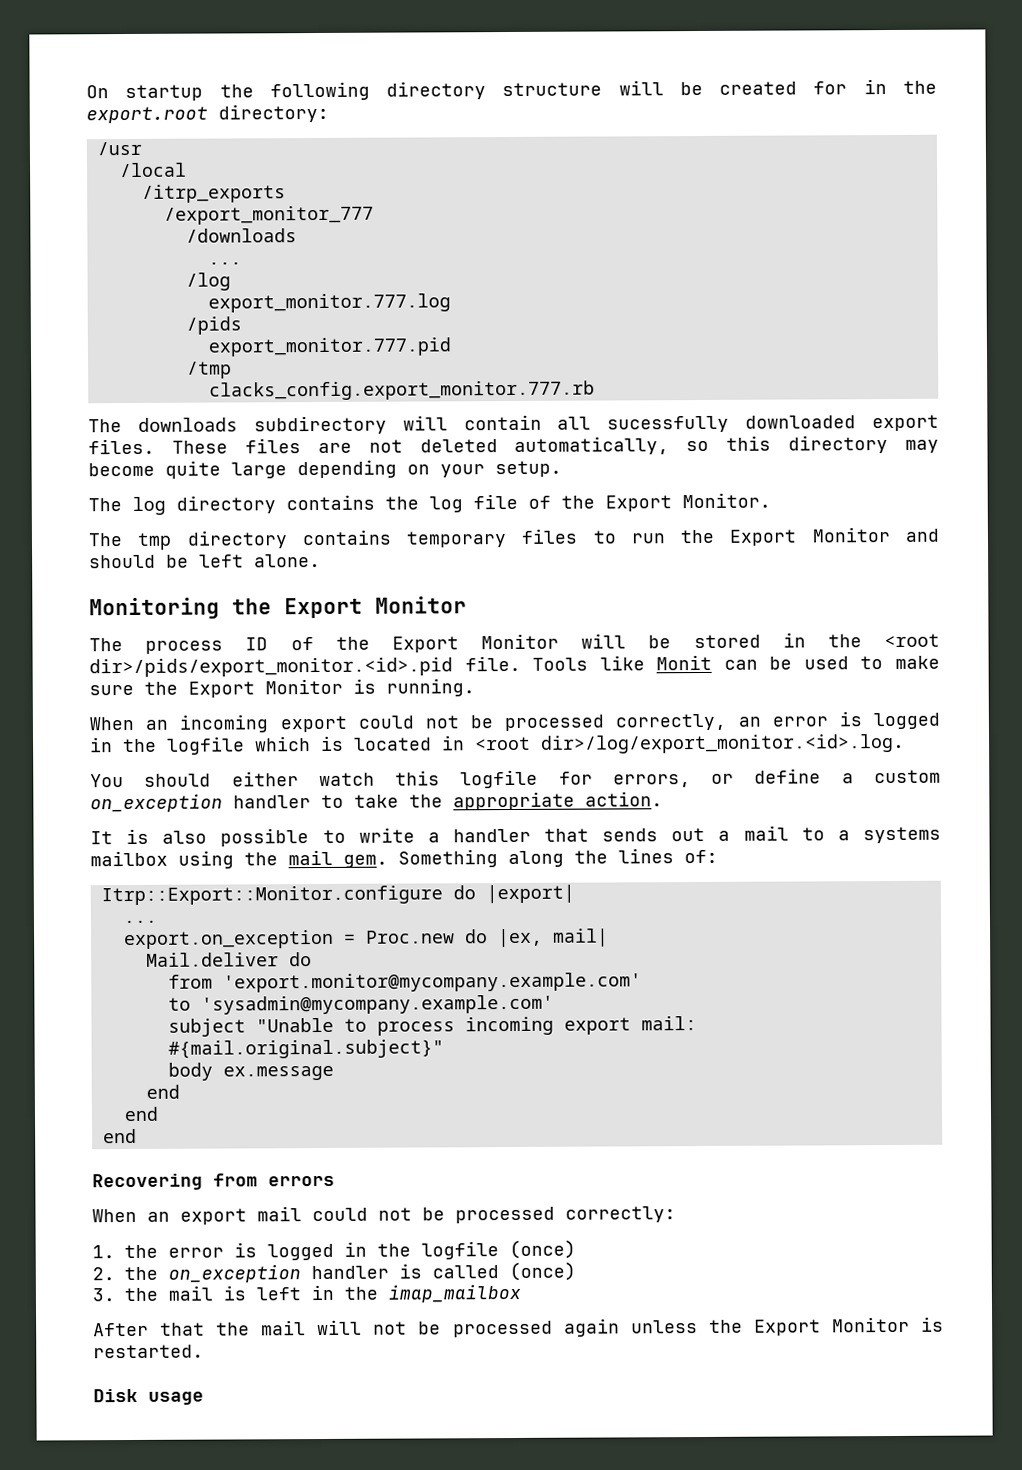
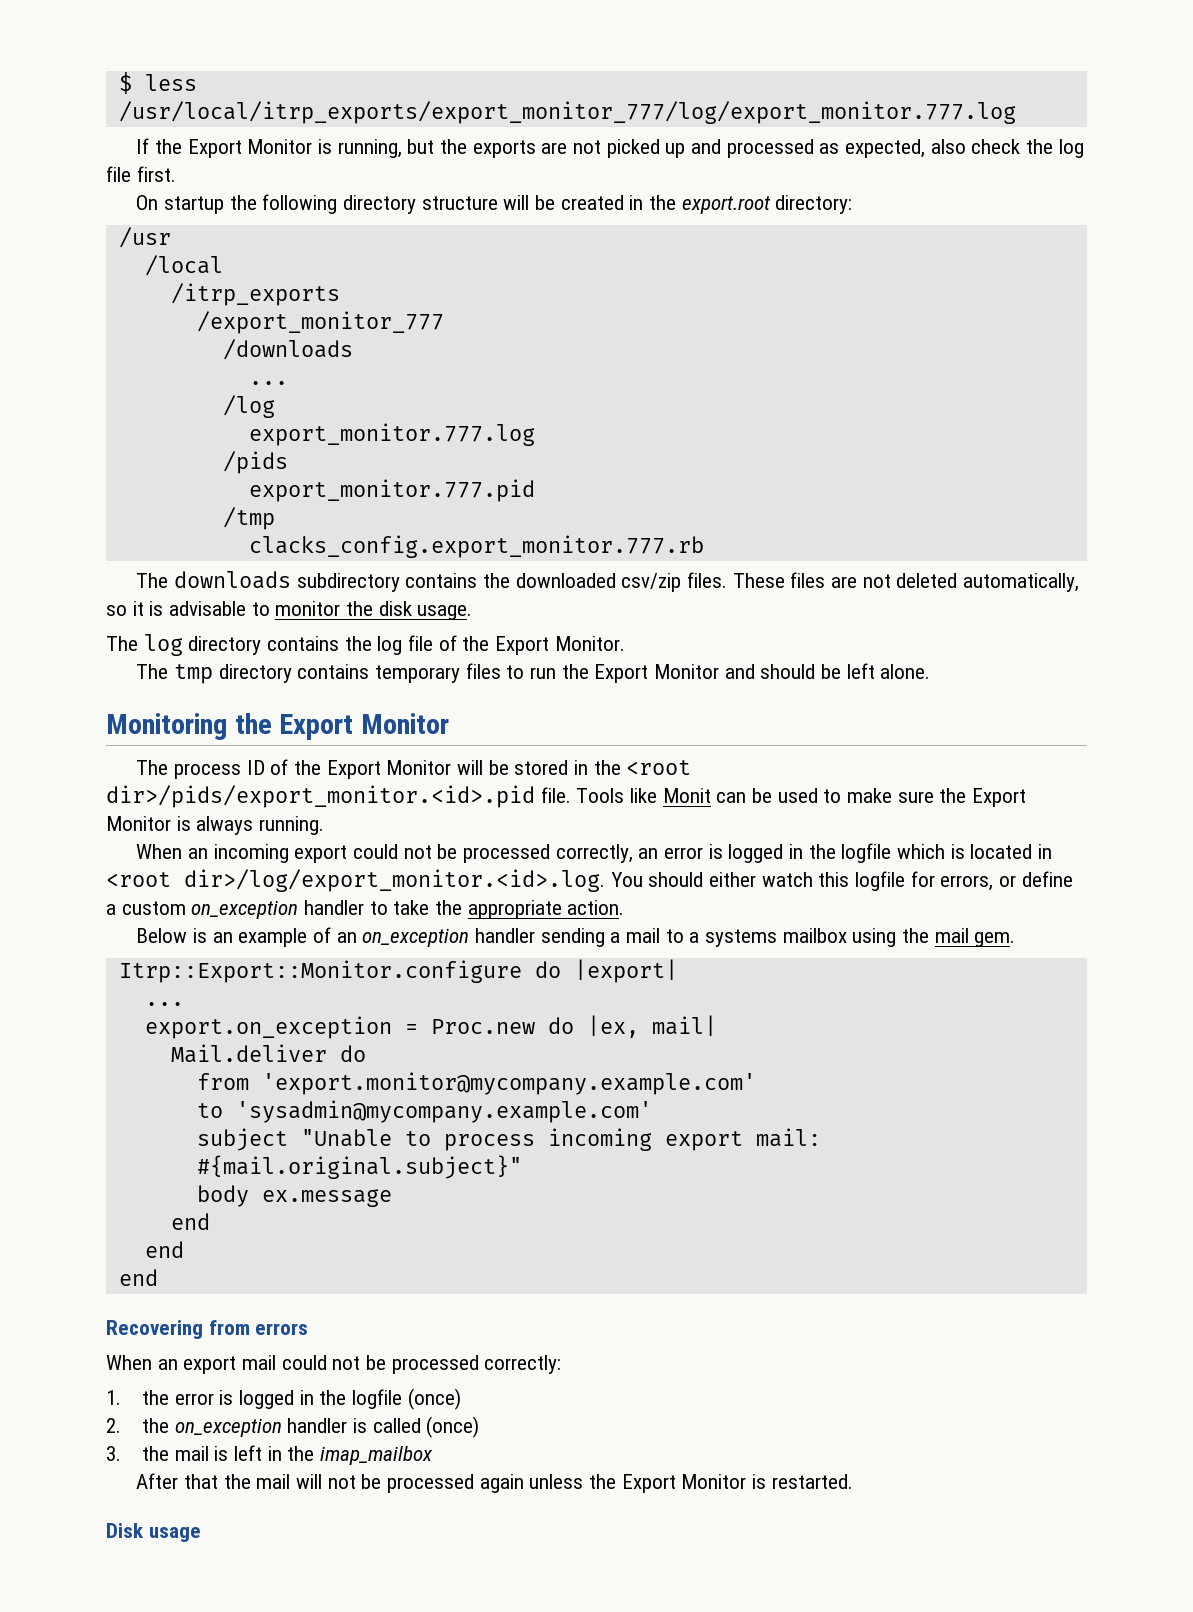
(86, 92) none -> [118,72,197,94] [118,101,1016,124] [136,138,1084,158] [106,166,176,182] $ less /usr/local/itrp_exports/export_monitor_777/log/export_monitor.777.log // If the Export Monitor is running, but the exports are not picked up and processed as expected, also check the log file first. //
[813,81,848,95] for -> (624, 202) none
[402,414,939,433] will contain all sucessfully downloaded export -> [405,573,682,592] contains the downloaded csv/zip
[726,435,939,454] [88,459,562,479] this directory may become quite large depending on your setup. -> [132,601,473,620] it is advisable to monitor the disk usage.
(376, 686) none -> [196,816,254,835] always
(905, 743) // -> (605, 880) none
[90,827,706,847] It is also possible to write a handler that sends out -> [136,927,605,947] Below is an example of an on_exception handler sending
[398,848,718,868] Something along the lines of: -> (1016, 939) none

